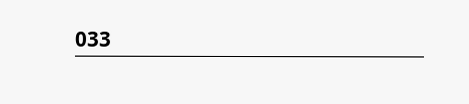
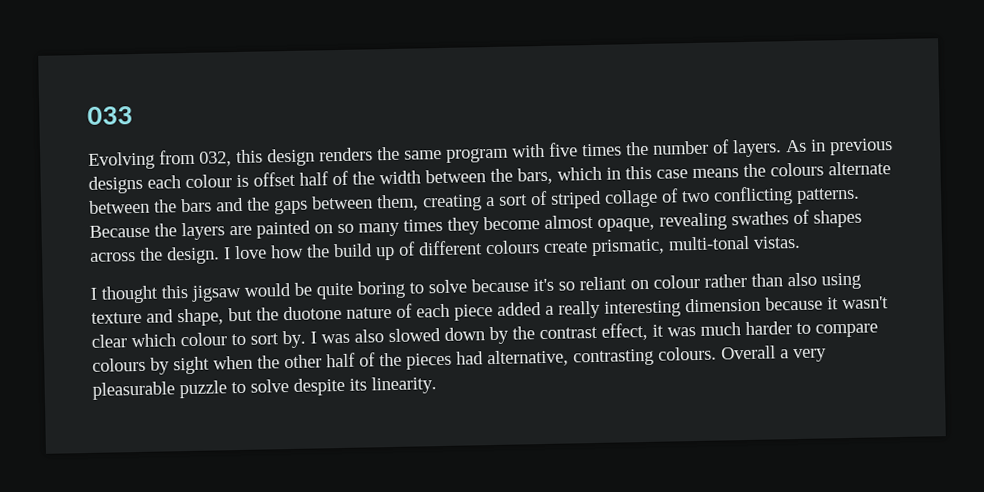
(112, 39) none -> [88,138,893,170] [88,161,891,194] [89,186,860,215] [89,209,862,241] [90,235,801,265] [90,272,861,304] [91,296,889,327] [91,321,878,349] [92,345,827,375] [92,376,437,400] // Evolving from 032, this design renders the same program with five times the number of layers. As in previous designs each colour is offset half of the width between the bars, which in this case means the colours alternate between the bars and the gaps between them, creating a sort of striped collage of two conflicting patterns. Because the layers are painted on so many times they become almost opaque, revealing swathes of shapes across the design. I love how the build up of different colours create prismatic, multi-tonal vistas. // I thought this jigsaw would be quite boring to solve because it's so reliant on colour rather than also using texture and shape, but the duotone nature of each piece added a really interesting dimension because it wasn't clear which colour to sort by. I was also slowed down by the contrast effect, it was much harder to compare colours by sight when the other half of the pieces had alternative, contrasting colours. Overall a very pleasurable puzzle to solve despite its linearity.

